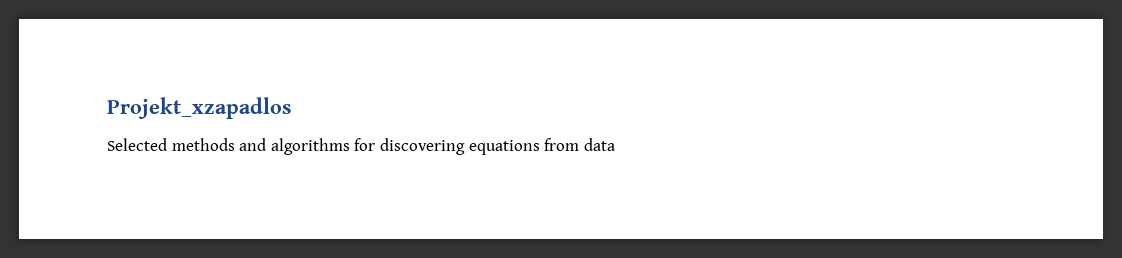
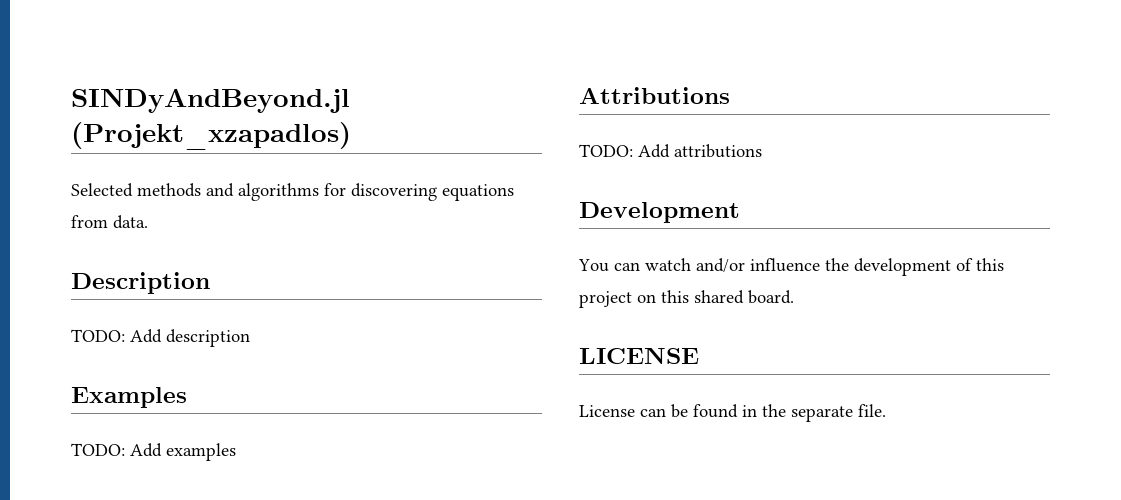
[107,97,291,119] Projekt_xzapadlos -> [71,88,350,113] [71,122,351,150] SINDyAndBeyond.jl (Projekt_xzapadlos)
[583,138,615,151] data -> [113,215,148,229] [71,272,210,294] [71,329,250,347] [71,387,187,408] [71,443,236,461] [579,87,730,104] [579,144,762,158] [579,202,740,223] [578,258,1004,276] [579,290,794,308] [579,347,699,364] [579,404,886,422] data. // Description // TODO: Add description // Examples // TODO: Add examples // Attributions // TODO: Add attributions // Development // You can watch and/or influence the development of this project on this shared board. // LICENSE // License can be found in the separate file.

